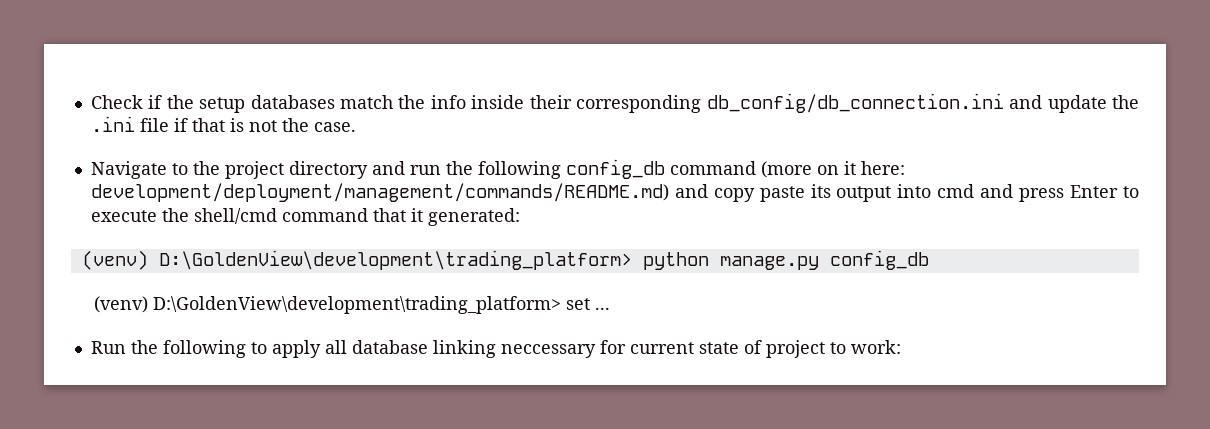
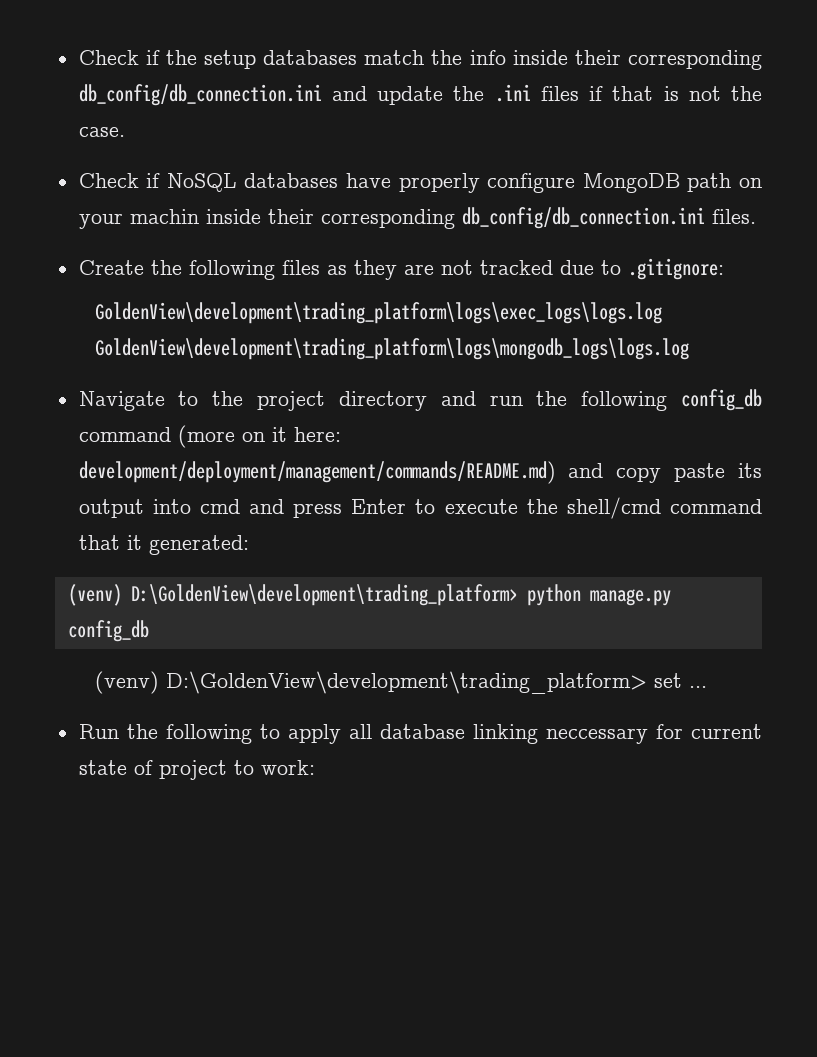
[139,118,169,132] file -> [540,86,579,101] files
(356, 127) none -> [78,173,762,193] [78,207,756,229] [78,258,724,280] [95,302,663,324] [95,338,690,360] // Check if NoSQL databases have properly configure MongoDB path on your machin inside their corresponding db_config/db_connection.ini files. // Create the following files as they are not tracked due to .gitignore: // GoldenView\development\trading_platform\logs\exec_logs\logs.log GoldenView\development\trading_platform\logs\mongodb_logs\logs.log

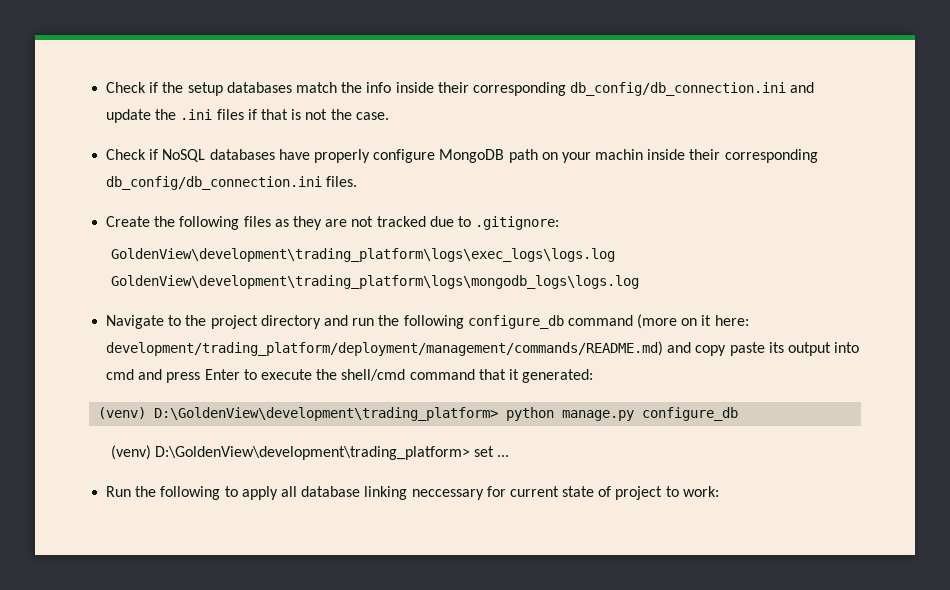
[681,389,763,411] config_db -> [467,315,564,329] configure_db
[78,461,556,484] development/deployment/management/commands/README.md) -> [106,341,664,356] development/trading_platform/deployment/management/commands/README.md)
[67,620,149,642] config_db -> [642,407,739,421] configure_db

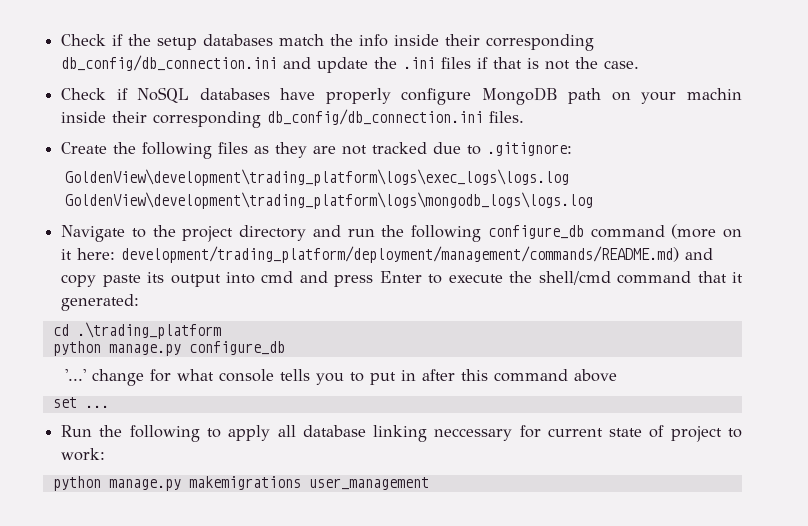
[98,407,499,421] (venv) D:\GoldenView\development\trading_platform> -> [52,322,221,339] cd .\trading_platform //
[110,445,471,460] (venv) D:\GoldenView\development\trading_platform> -> [64,369,617,386] '...' change for what console tells you to put in after this command above //
(719, 491) none -> [52,476,429,491] // python manage.py makemigrations user_management

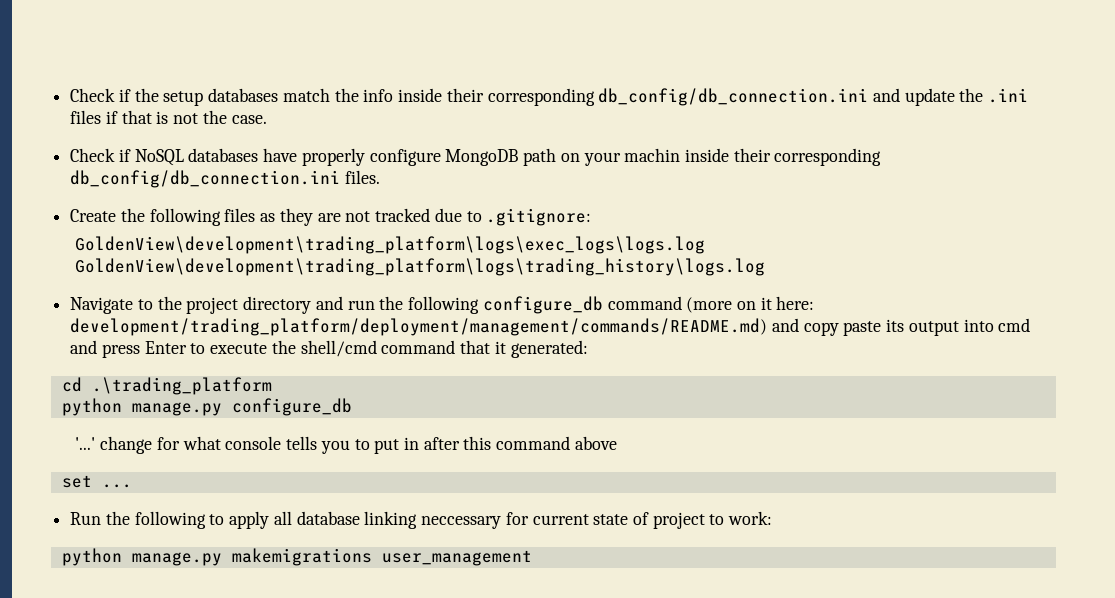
[64,192,593,209] GoldenView\development\trading_platform\logs\mongodb_logs\logs.log -> [75,258,766,276] GoldenView\development\trading_platform\logs\trading_history\logs.log

